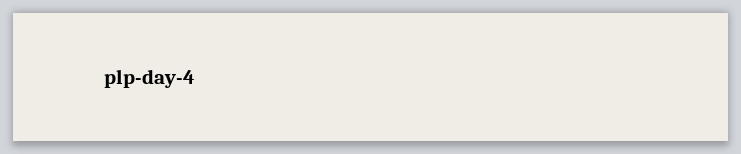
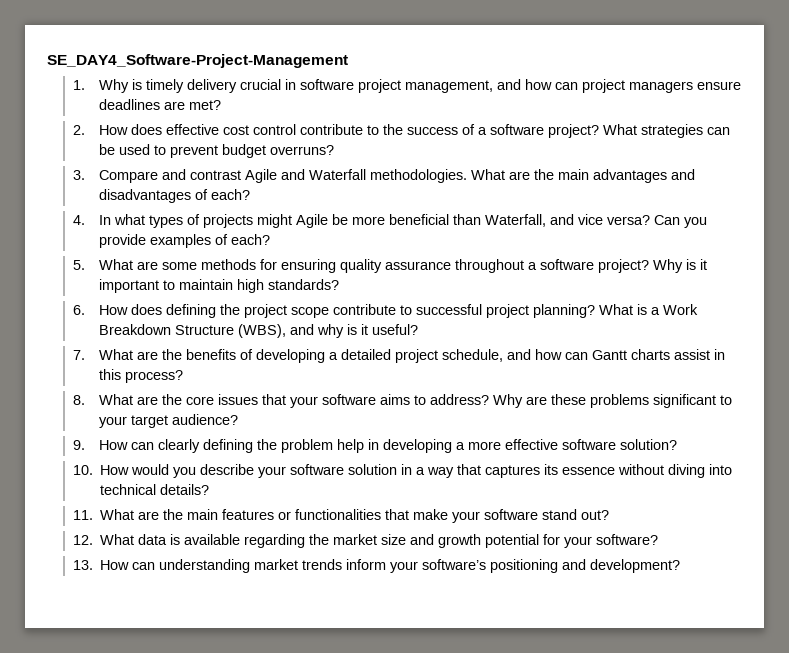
[104,69,195,88] plp-day-4 -> [47,54,348,68] [72,79,741,93] [98,99,221,110] [72,124,730,138] [98,144,334,158] [72,169,695,183] [98,189,250,203] [72,214,707,228] [98,234,270,248] [72,259,707,273] [98,279,339,293] [72,304,698,318] [98,324,418,338] [72,349,725,363] [98,369,183,383] [72,394,732,408] [98,414,238,428] [72,439,677,453] [72,464,733,478] [100,484,210,495] [72,509,610,523] [72,534,659,548] [72,559,681,573] SE_DAY4_Software-Project-Management // 1. Why is timely delivery crucial in software project management, and how can project managers ensure deadlines are met? // 2. How does effective cost control contribute to the success of a software project? What strategies can be used to prevent budget overruns? // 3. Compare and contrast Agile and Waterfall methodologies. What are the main advantages and disadvantages of each? // 4. In what types of projects might Agile be more beneficial than Waterfall, and vice versa? Can you provide examples of each? // 5. What are some methods for ensuring quality assurance throughout a software project? Why is it important to maintain high standards? // 6. How does defining the project scope contribute to successful project planning? What is a Work Breakdown Structure (WBS), and why is it useful? // 7. What are the benefits of developing a detailed project schedule, and how can Gantt charts assist in this process? // 8. What are the core issues that your software aims to address? Why are these problems significant to your target audience? // 9. How can clearly defining the problem help in developing a more effective software solution? // 10. How would you describe your software solution in a way that captures its essence without diving into technical details? // 11. What are the main features or functionalities that make your software stand out? // 12. What data is available regarding the market size and growth potential for your software? // 13. How can understanding market trends inform your software’s positioning and development?

